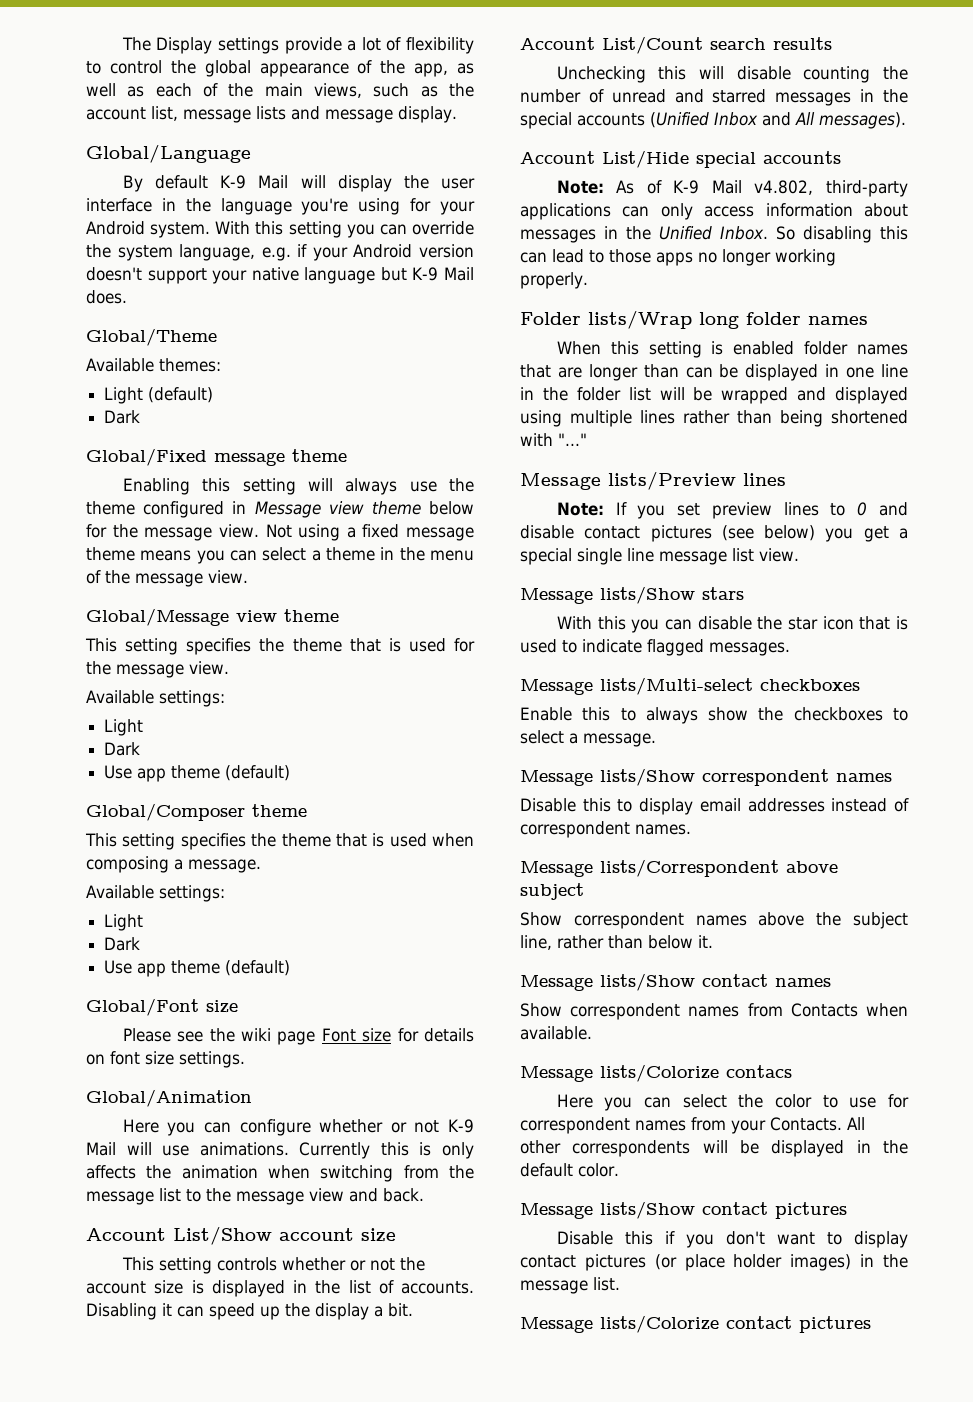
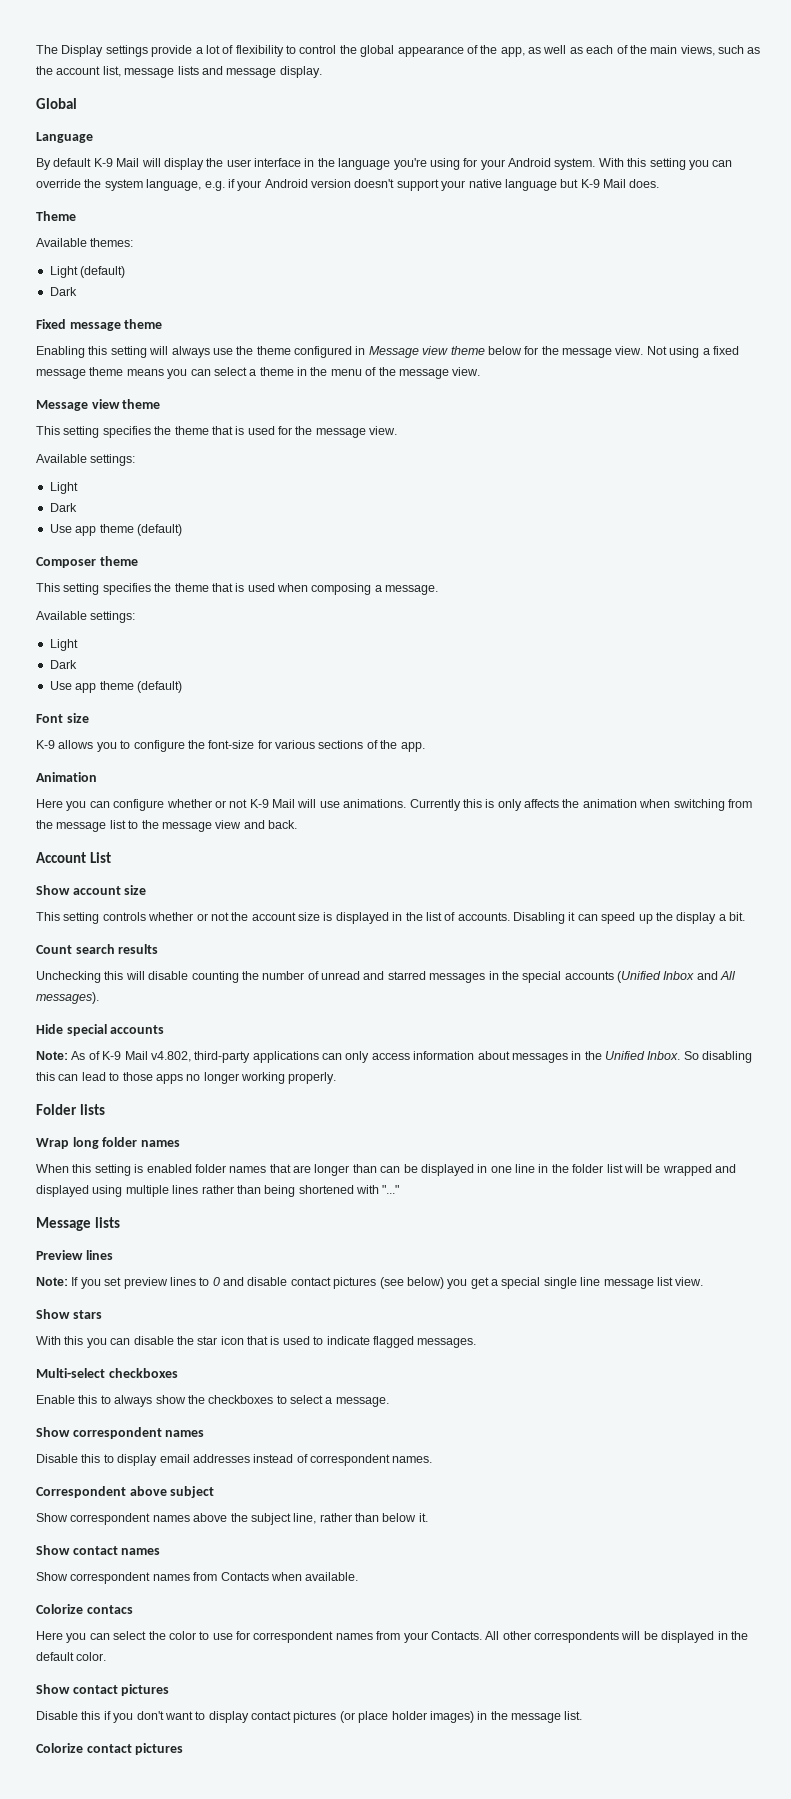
[86,144,251,163] Global/Language -> [36,98,77,109] [36,132,93,143] Global // Language
[86,328,217,346] Global/Theme -> [36,211,76,221] Theme
[86,448,207,466] Global/Fixed -> [36,319,66,329] Fixed
[86,608,229,626] Global/Message -> [36,400,88,411] Message
[86,803,245,821] Global/Composer -> [36,557,96,568] Composer
[86,998,238,1016] [122,1028,474,1045] [86,1051,245,1068] [86,1089,252,1107] Global/Font size // Please see the wiki page Font size for details on font size settings. // Global/Animation -> [36,713,89,723] [36,740,425,752] [36,772,97,782] Font size // K-9 allows you to configure the font-size for various sections of the app. // Animation
[173,1226,272,1245] List/Show -> [90,852,112,863] [36,885,70,895] List // Show
[520,36,703,54] Account List/Count -> [36,945,72,954] Count
[520,150,689,168] Account List/Hide -> [36,1024,63,1034] Hide
[588,310,692,329] lists/Wrap -> [80,1104,106,1115] [36,1138,69,1149] lists // Wrap
[608,471,736,490] lists/Preview -> [95,1217,121,1228] [36,1250,83,1260] lists // Preview
[520,586,695,604] Message lists/Show -> [36,1309,70,1319] Show
[520,677,753,695] Message lists/Multi-select -> [36,1368,105,1378] Multi-select
[520,768,695,786] Message lists/Show -> [36,1427,70,1437] Show
[520,859,779,877] Message lists/Correspondent -> [36,1486,126,1498] Correspondent
[520,973,695,991] Message lists/Show -> [36,1545,70,1555] Show
[520,1064,719,1082] Message lists/Colorize -> [36,1604,83,1614] Colorize
[520,1201,695,1219] Message lists/Show -> [36,1684,70,1694] Show
[520,1315,719,1333] Message lists/Colorize -> [36,1743,83,1753] Colorize

